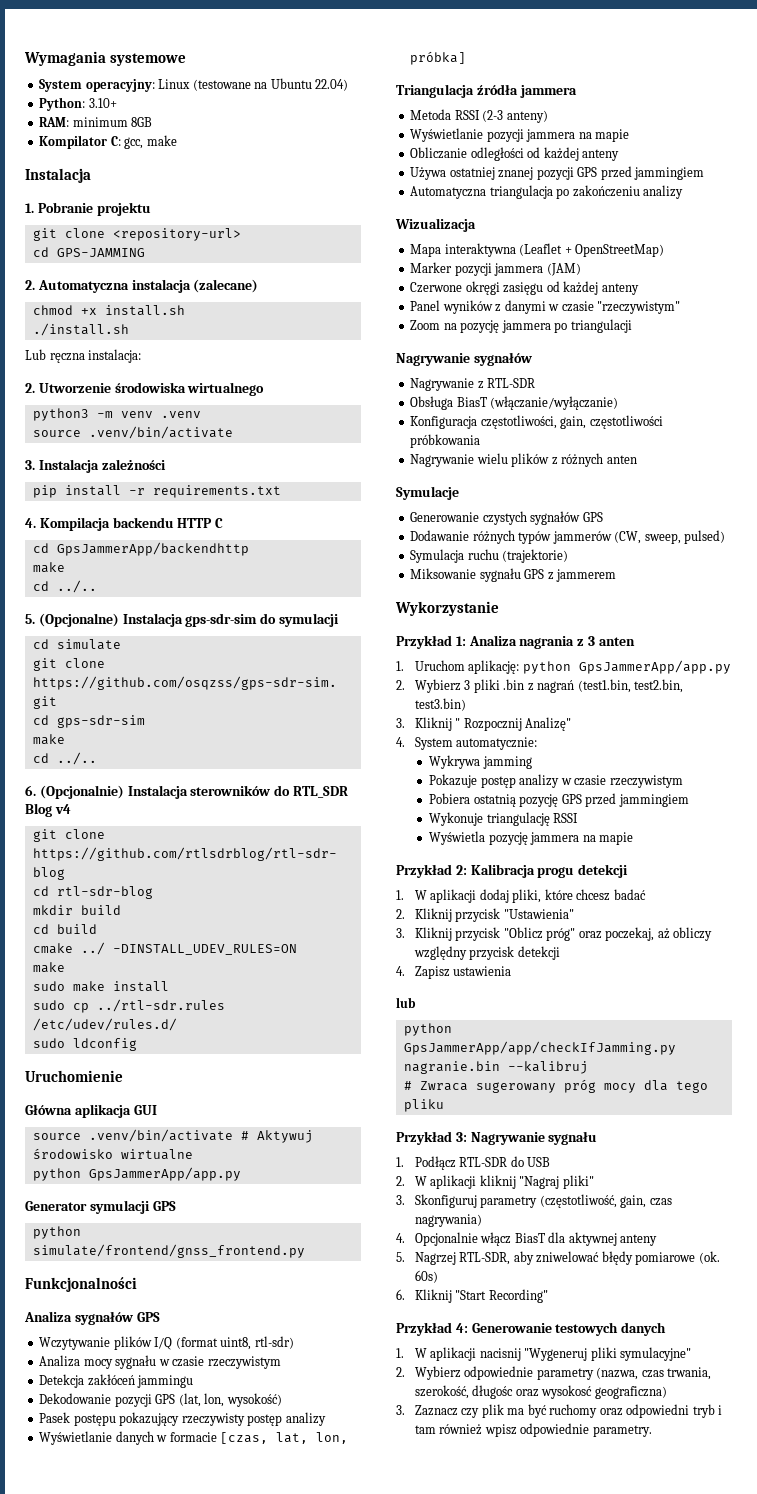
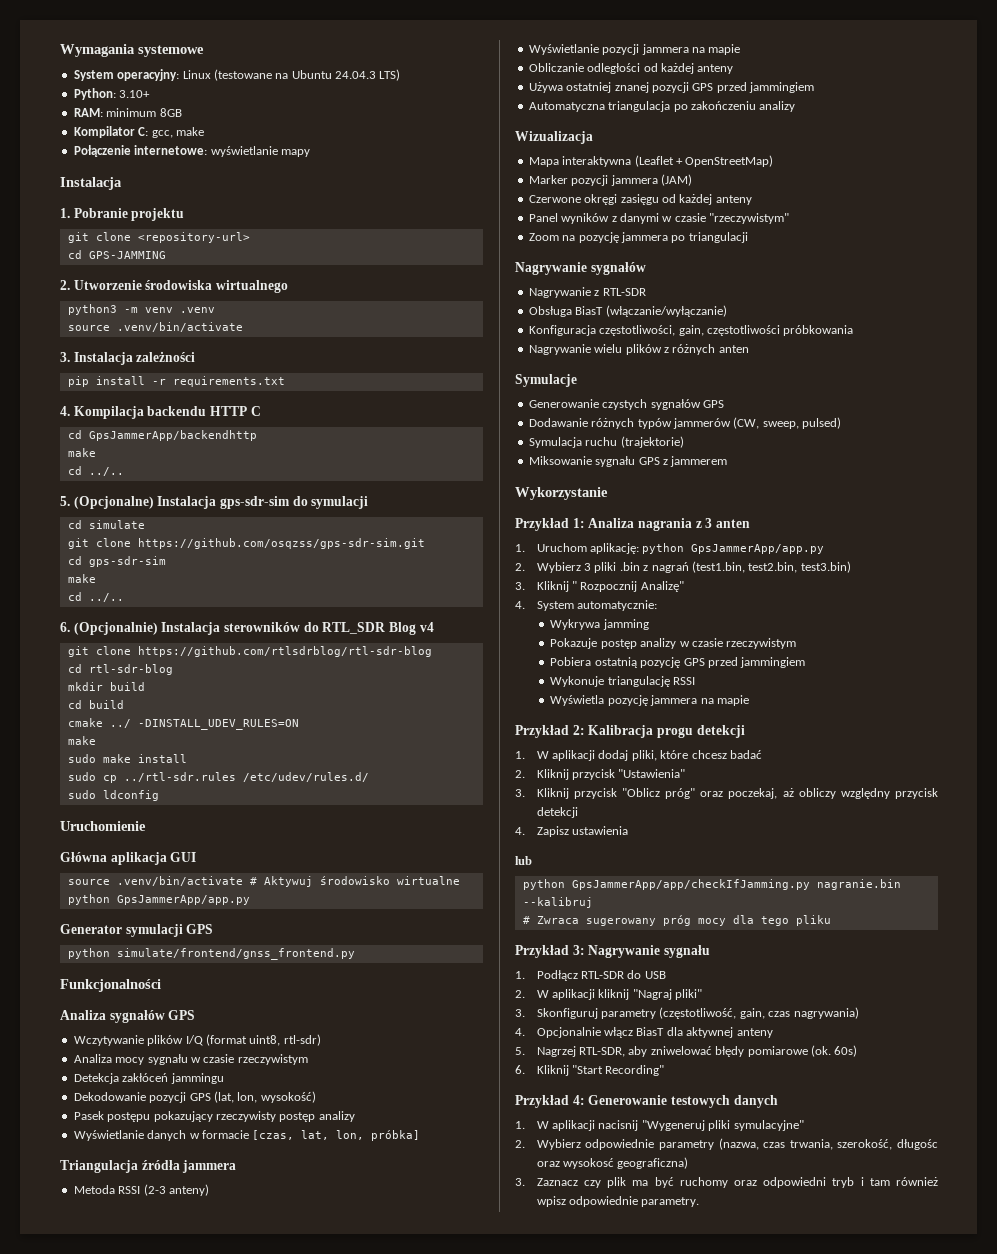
[315,79,349,91] 22.04) -> [335,69,401,81] 24.04.3 LTS)
(177, 140) none -> [73,145,310,157] // Połączenie internetowe: wyświetlanie mapy
[25,279,259,293] [32,305,185,316] [32,323,129,336] [25,349,142,363] // 2. Automatyczna instalacja (zalecane) // chmod +x install.sh // ./install.sh // Lub ręczna instalacja: -> (166, 255) none

